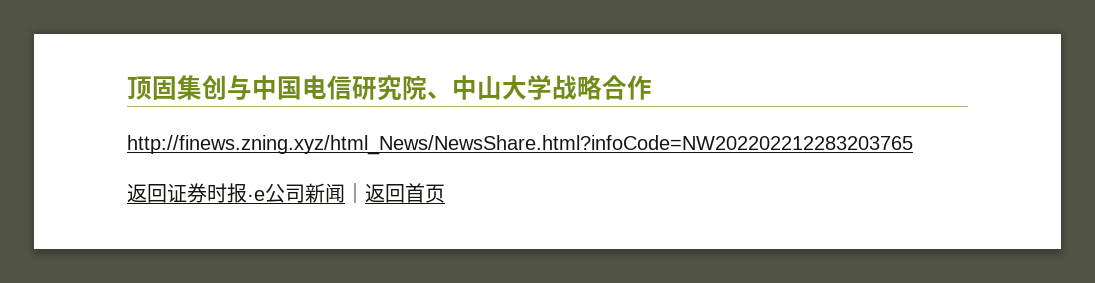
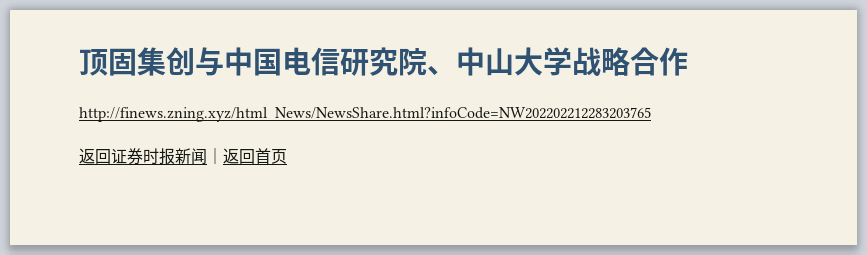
[247,183,305,203] ·e公司 -> (175, 156) none

